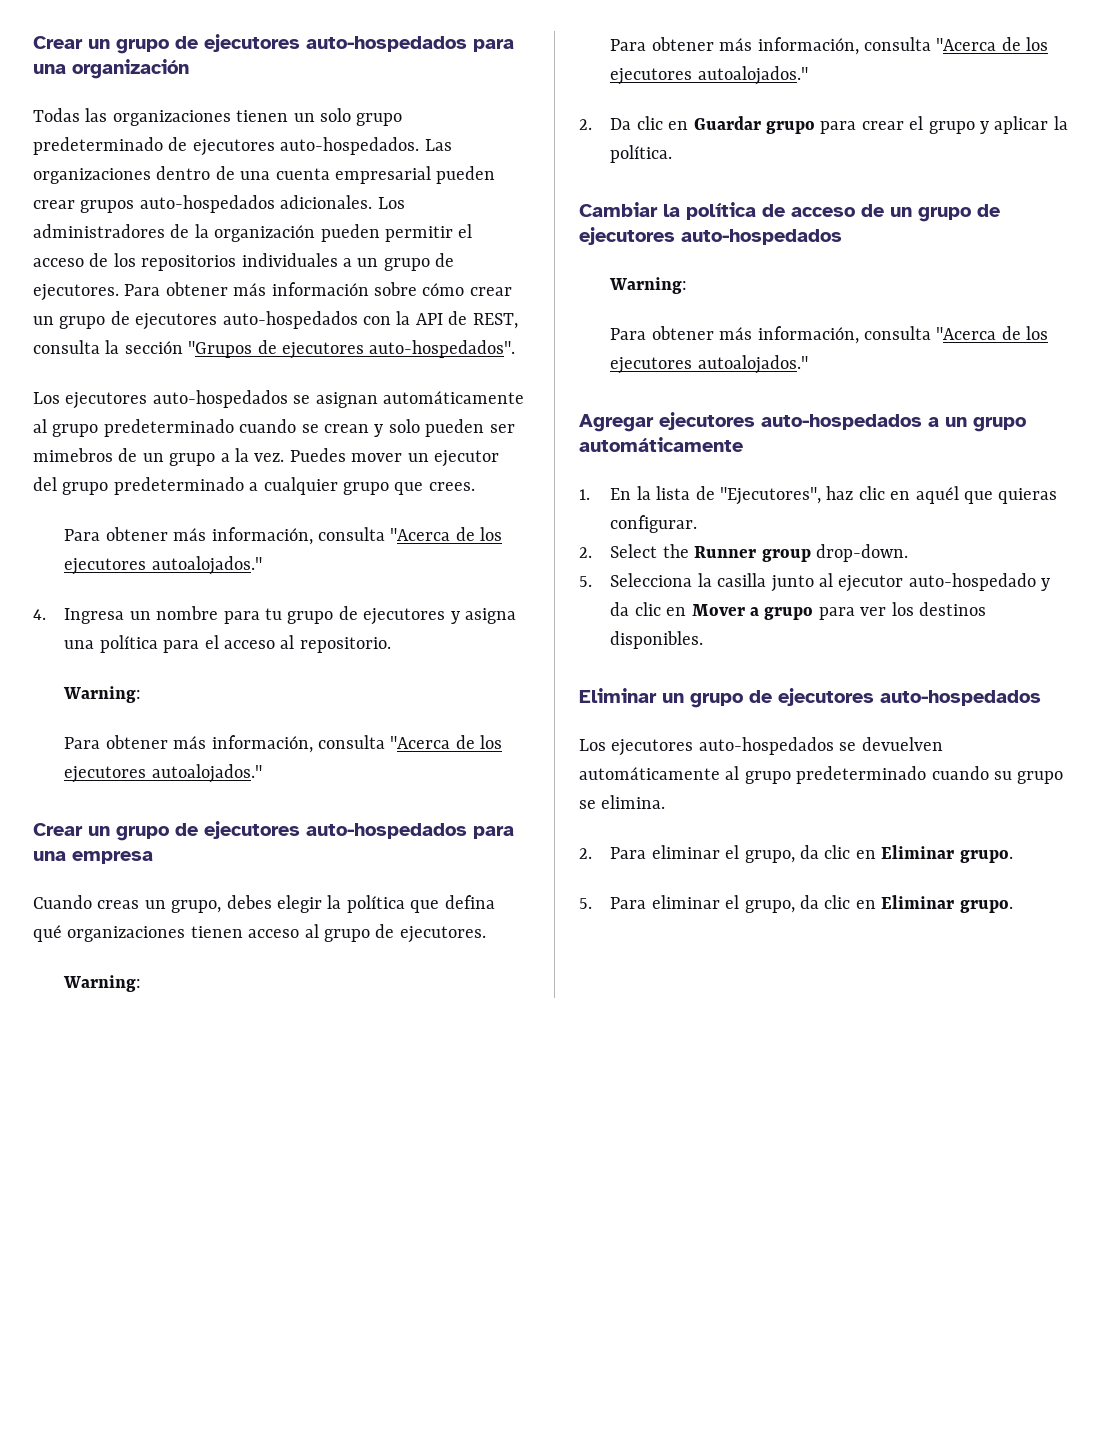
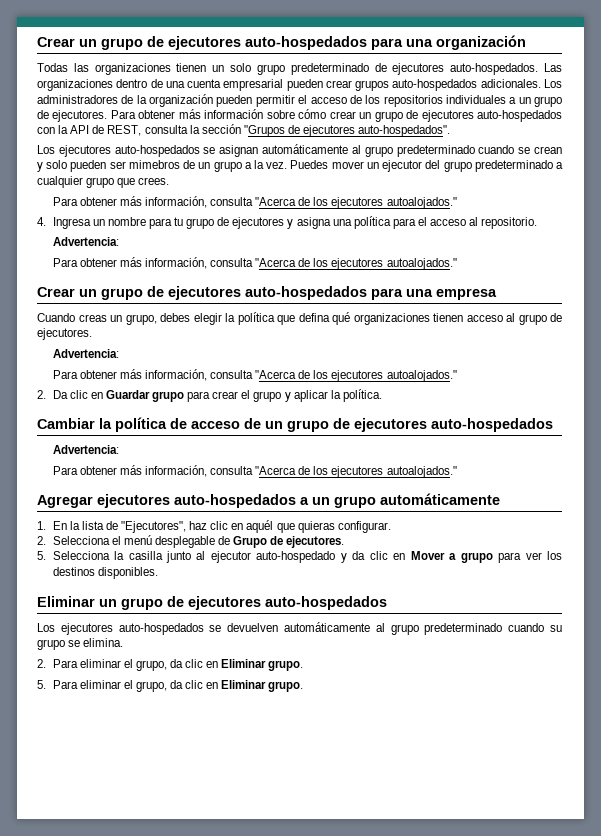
[63,686,142,703] Warning: -> [52,237,119,246] Advertencia:
[63,975,142,992] Warning: -> [52,349,119,358] Advertencia:
[609,277,688,294] Warning: -> [52,445,119,454] Advertencia:
[610,544,909,562] Select the Runner group drop-down. -> [52,535,345,548] Selecciona el menú desplegable de Grupo de ejecutores.

